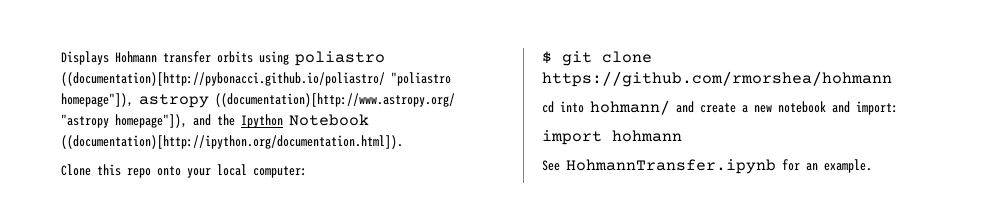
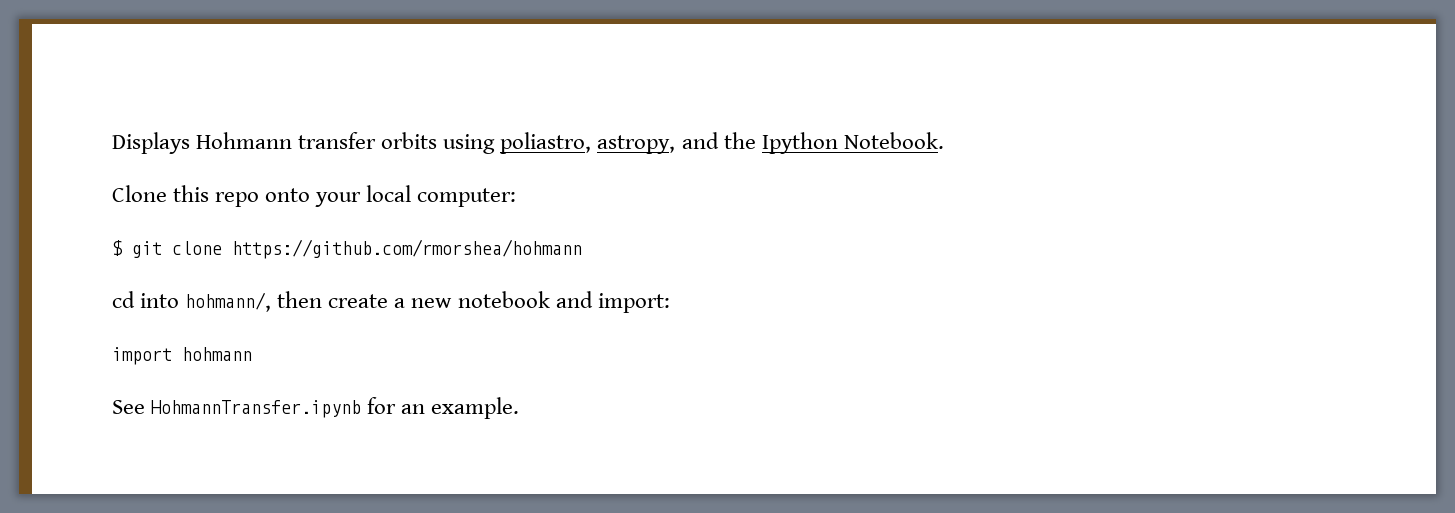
[295,51,385,66] [61,72,451,86] [61,93,455,108] [61,114,187,128] poliastro ((documentation)[http://pybonacci.github.io/poliastro/ "poliastro homepage"]), astropy ((documentation)[http://www.astropy.org/ "astropy homepage"]), -> [500,132,676,154] poliastro, astropy,
[289,114,369,126] [61,135,403,149] Notebook ((documentation)[http://ipython.org/documentation.html]). -> [843,132,944,149] Notebook.
[590,100,694,115] hohmann/ and -> [185,291,323,312] hohmann/, then

